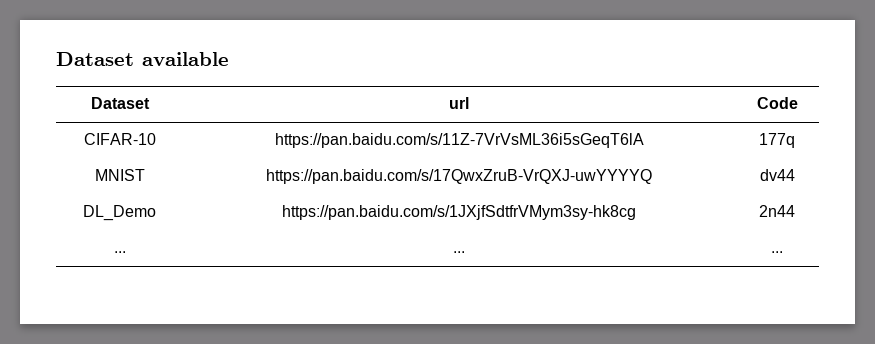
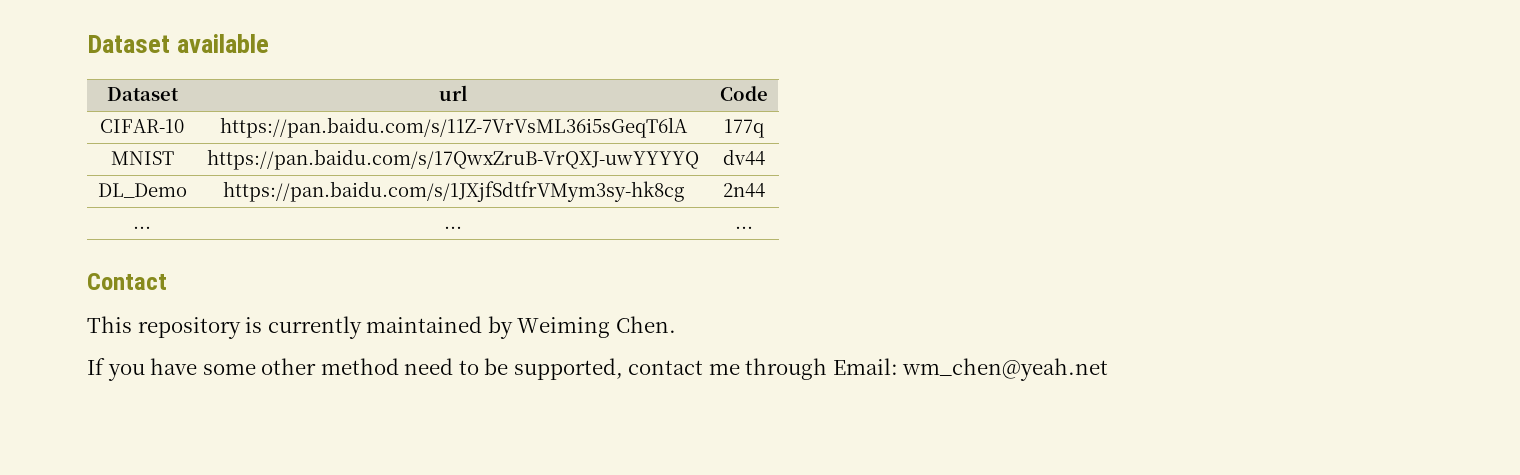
(783, 252) none -> [87,273,167,290] [87,316,676,339] [87,358,1109,381] // Contact // This repository is currently maintained by Weiming Chen. // If you have some other method need to be supported, contact me through Email: wm_chen@yeah.net

